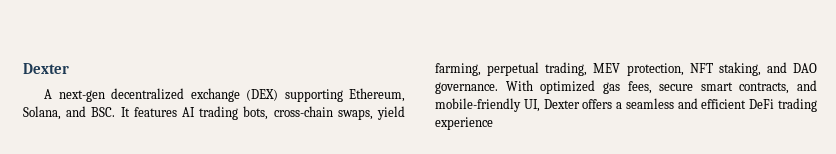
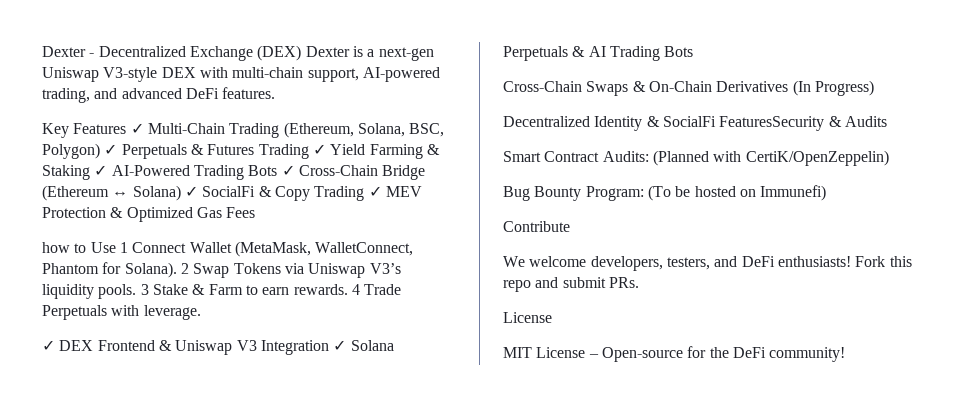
[23,63,69,74] [44,88,406,102] [23,106,405,120] [435,62,817,76] [435,80,817,94] [435,98,817,112] [435,117,493,130] Dexter // A next-gen decentralized exchange (DEX) supporting Ethereum, Solana, and BSC. It features AI trading bots, cross-chain swaps, yield farming, perpetual trading, MEV protection, NFT staking, and DAO governance. With optimized gas fees, secure smart contracts, and mobile-friendly UI, Dexter offers a seamless and efficient DeFi trading experience -> [42,45,434,61] [42,67,440,82] [42,87,276,103] [42,122,445,138] [42,143,440,159] [42,165,426,180] [42,185,422,201] [42,207,256,222] [42,241,414,257] [42,262,401,278] [42,284,402,299] [42,305,201,320] [42,340,394,355] [503,46,694,61] [503,80,874,96] [503,116,887,131] [503,150,889,166] [503,185,827,201] [503,221,570,232] [503,256,912,271] [503,277,639,292] [503,312,552,323] [503,346,846,362] Dexter - Decentralized Exchange (DEX) Dexter is a next-gen Uniswap V3-style DEX with multi-chain support, AI-powered trading, and advanced DeFi features. // Key Features ✓ Multi-Chain Trading (Ethereum, Solana, BSC, Polygon) ✓ Perpetuals & Futures Trading ✓ Yield Farming & Staking ✓ AI-Powered Trading Bots ✓ Cross-Chain Bridge (Ethereum ↔ Solana) ✓ SocialFi & Copy Trading ✓ MEV Protection & Optimized Gas Fees // how to Use 1 Connect Wallet (MetaMask, WalletConnect, Phantom for Solana). 2 Swap Tokens via Uniswap V3’s liquidity pools. 3 Stake & Farm to earn rewards. 4 Trade Perpetuals with leverage. // ✓ DEX Frontend & Uniswap V3 Integration ✓ Solana Perpetuals & AI Trading Bots // Cross-Chain Swaps & On-Chain Derivatives (In Progress) // Decentralized Identity & SocialFi FeaturesSecurity & Audits // Smart Contract Audits: (Planned with CertiK/OpenZeppelin) // Bug Bounty Program: (To be hosted on Immunefi) // Contribute // We welcome developers, testers, and DeFi enthusiasts! Fork this repo and submit PRs. // License // MIT License – Open-source for the DeFi community!

